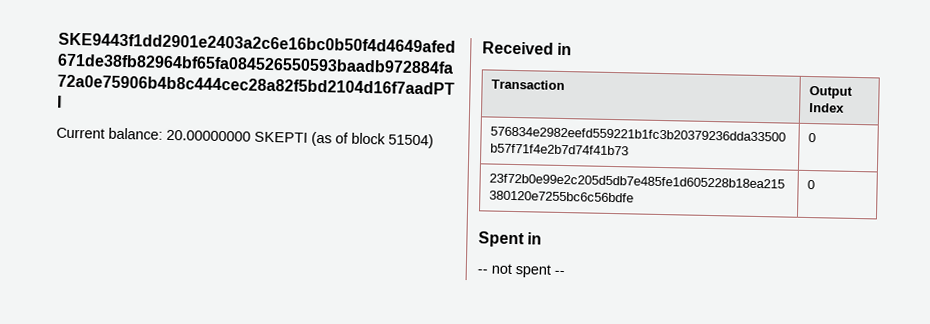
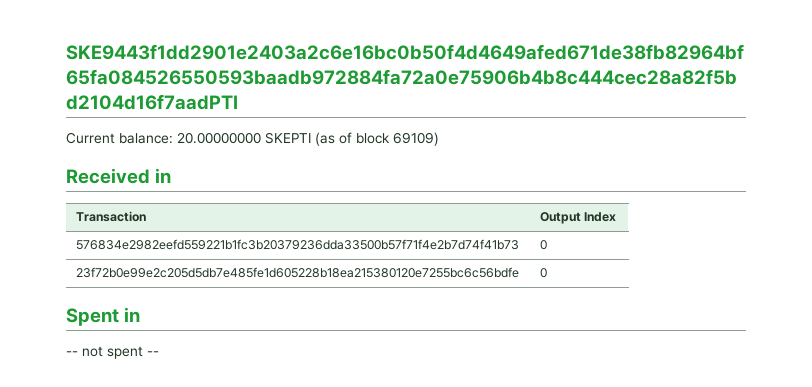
[388,133,434,149] 51504) -> [393,132,439,146] 69109)

